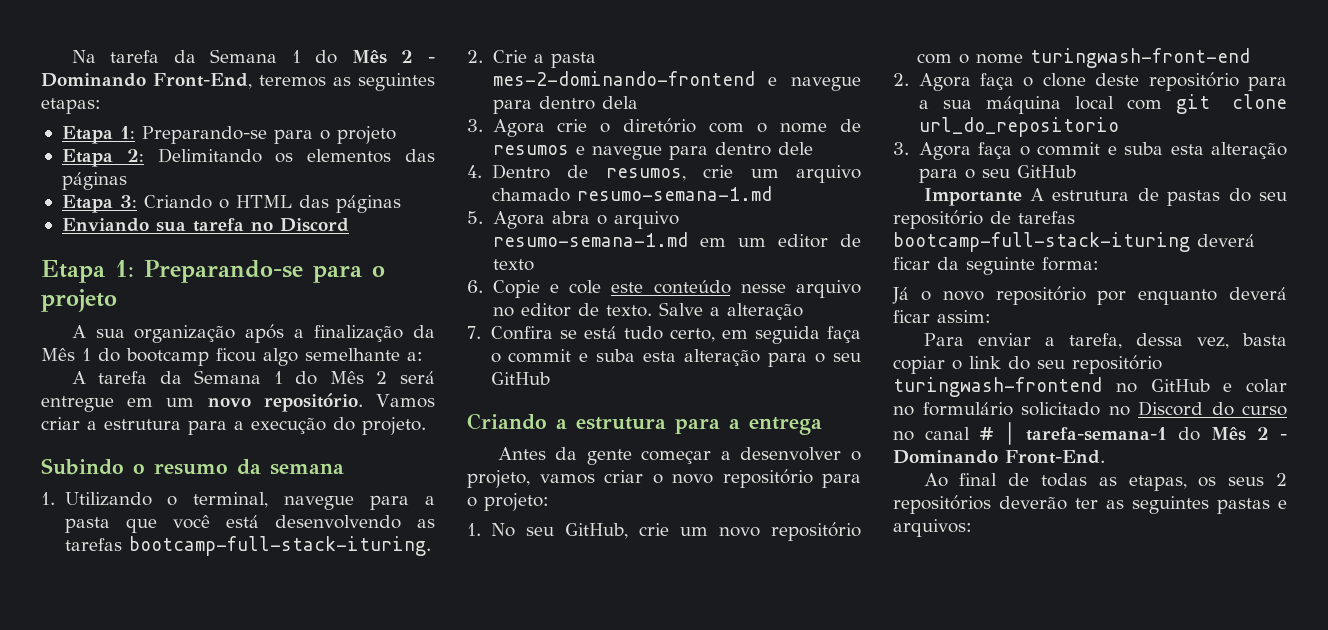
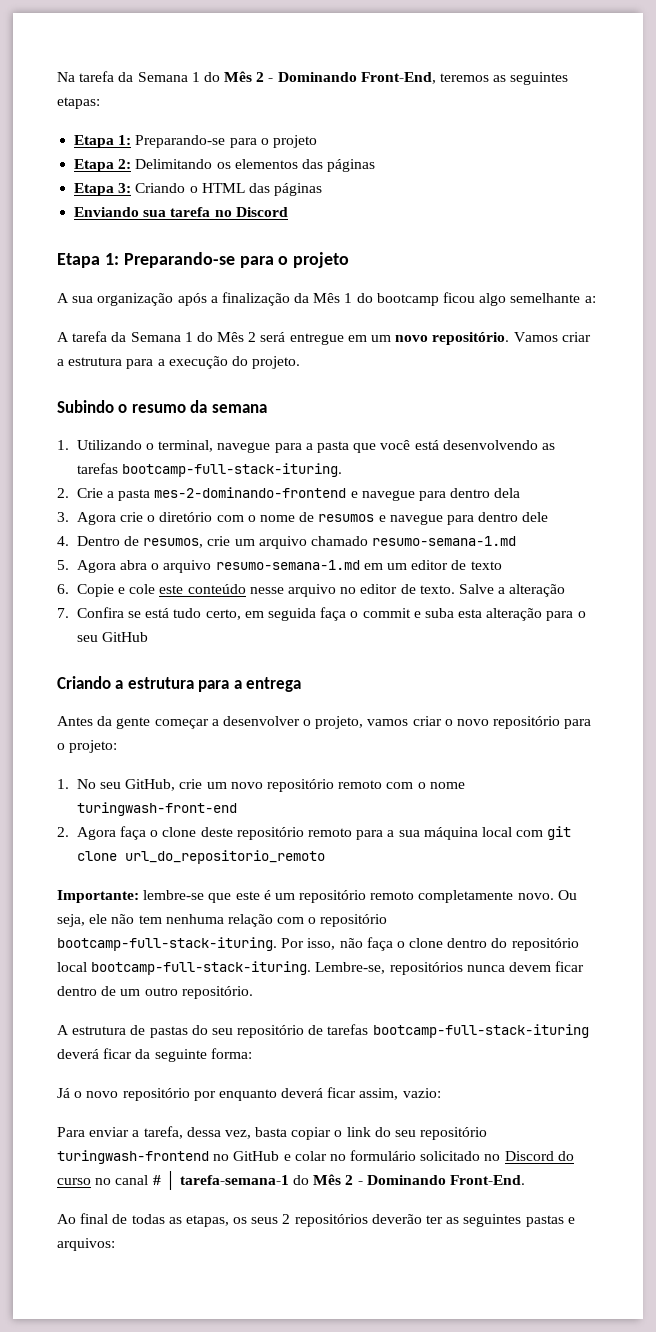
(861, 531) none -> [338,780,383,789] remoto
(1239, 81) none -> [307,828,352,837] remoto
[918,117,1119,137] [893,142,1287,160] [918,165,1076,183] [923,188,1022,206] url_do_repositorio // 3. Agora faça o commit e suba esta alteração para o seu GitHub // Importante -> [124,850,325,864] [57,890,577,903] [57,914,388,927] [57,937,579,951] [57,961,585,975] [57,986,253,999] url_do_repositorio_remoto // Importante: lembre-se que este é um repositório remoto completamente novo. Ou seja, ele não tem nenhuma relação com o repositório bootcamp-full-stack-ituring. Por isso, não faça o clone dentro do repositório local bootcamp-full-stack-ituring. Lembre-se, repositórios nunca devem ficar dentro de um outro repositório. //
[937,310,991,323] assim: -> [359,1088,441,1100] assim, vazio:

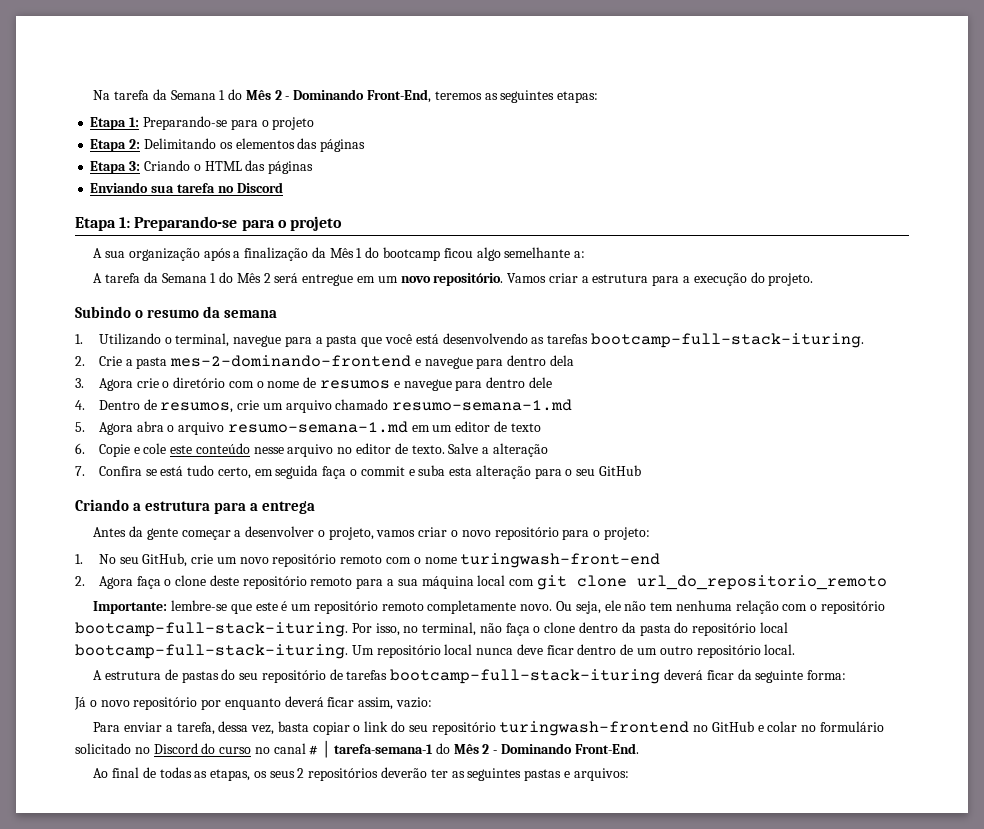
(336, 944) none -> [403,622,477,636] no terminal,
(488, 943) none -> [621,622,671,636] da pasta
[315,962,551,975] Lembre-se, repositórios nunca devem -> [351,644,543,658] Um repositório local nunca deve
[181,986,253,999] repositório. -> [696,644,796,658] repositório local.

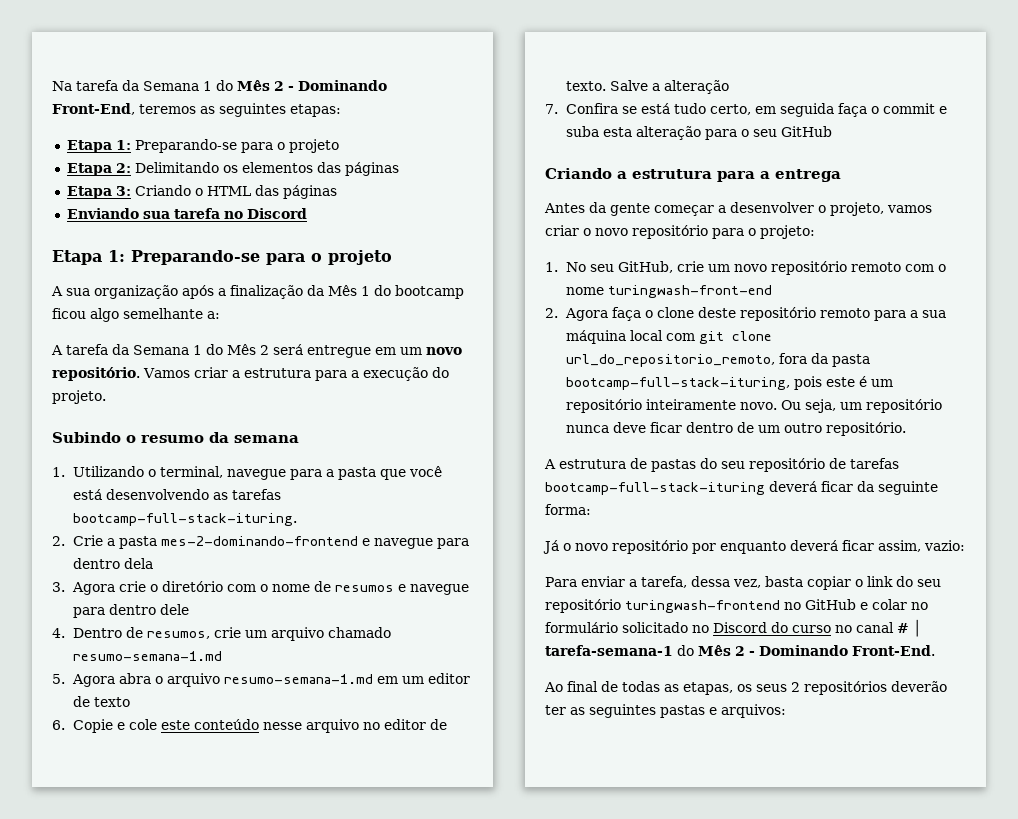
[636,575,887,590] [93,600,252,614] url_do_repositorio_remoto // Importante: lembre-se que -> [565,353,870,367] [565,376,822,390] url_do_repositorio_remoto, fora da pasta bootcamp-full-stack-ituring, pois
[381,600,517,614] remoto completamente -> [645,399,736,410] inteiramente
[604,600,886,614] [75,622,788,637] [75,644,473,659] ele não tem nenhuma relação com o repositório bootcamp-full-stack-ituring. Por isso, no terminal, não faça o clone dentro da pasta do repositório local bootcamp-full-stack-ituring. Um repositório local -> [839,399,942,413] um repositório
[696,644,796,658] repositório local. -> [825,422,906,436] repositório.

